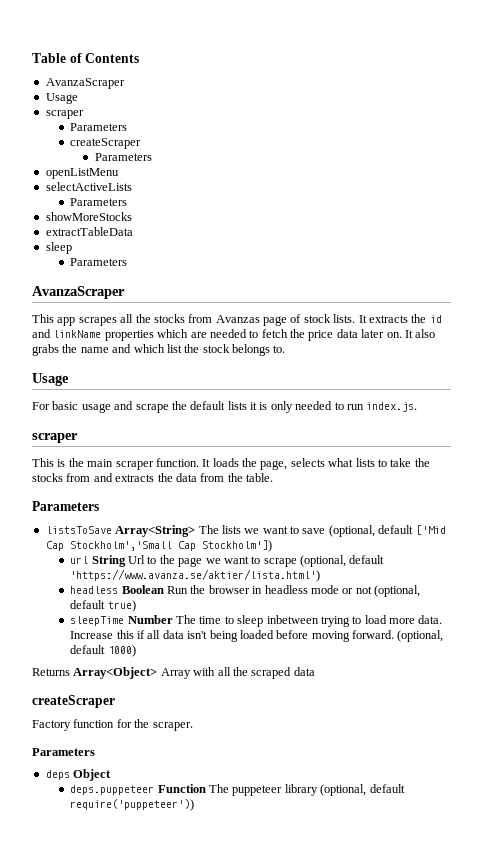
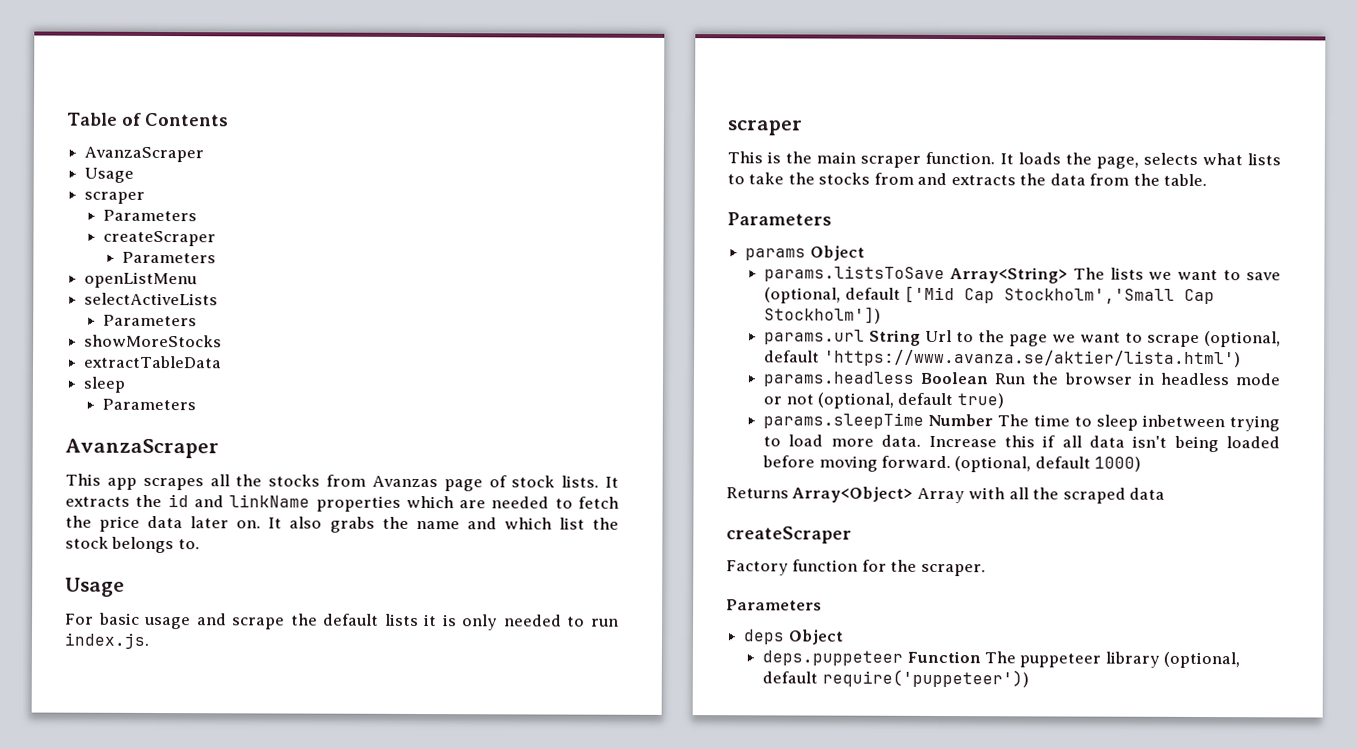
[45,526,112,534] listsToSave -> [745,245,865,261] [764,265,946,283] params Object // params.listsToSave
[70,556,89,564] url -> [764,329,866,345] params.url
[70,586,119,594] headless -> [763,371,916,387] params.headless
[70,616,125,626] sleepTime -> [763,412,925,429] params.sleepTime

